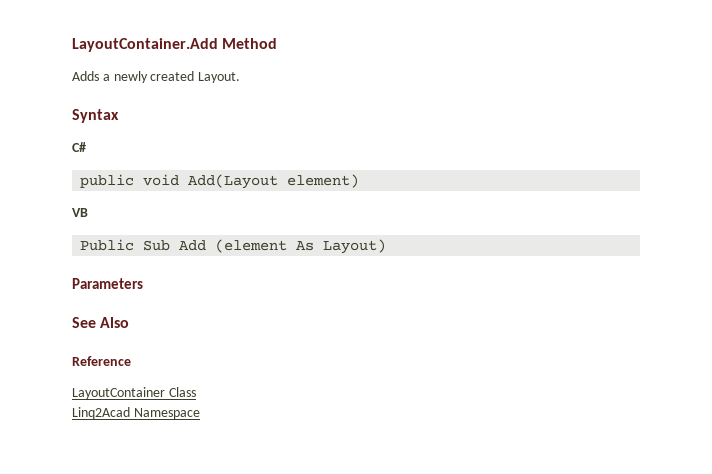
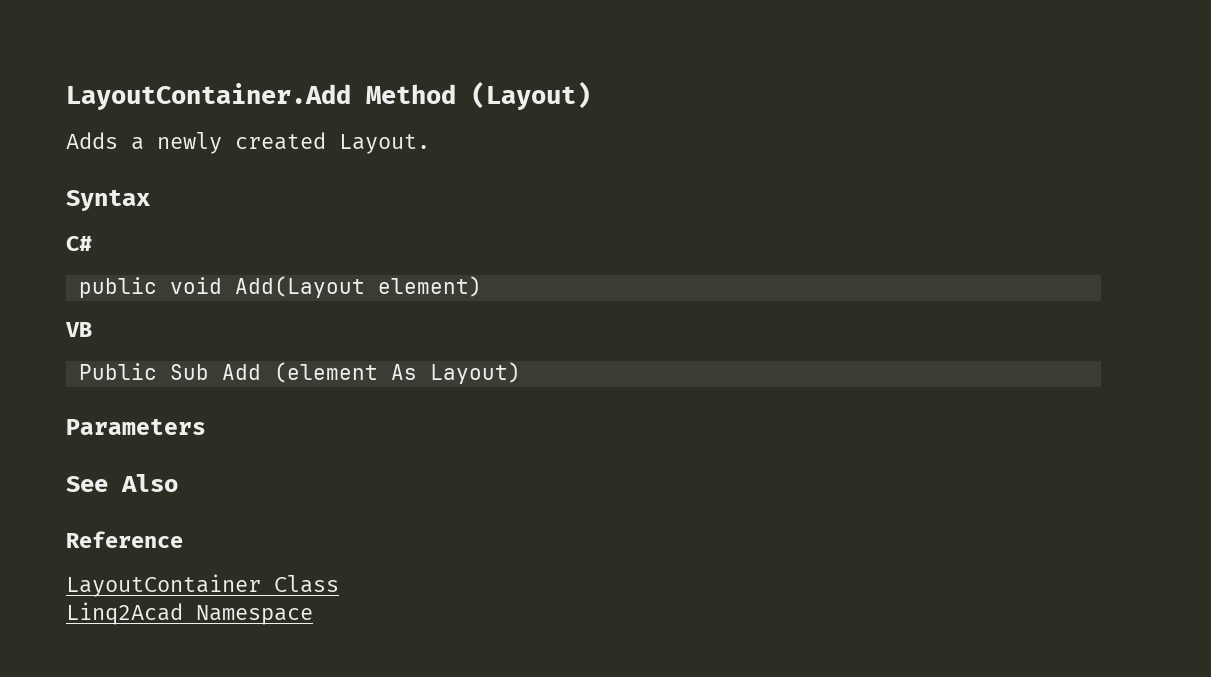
(278, 43) none -> [471,82,591,110] (Layout)

